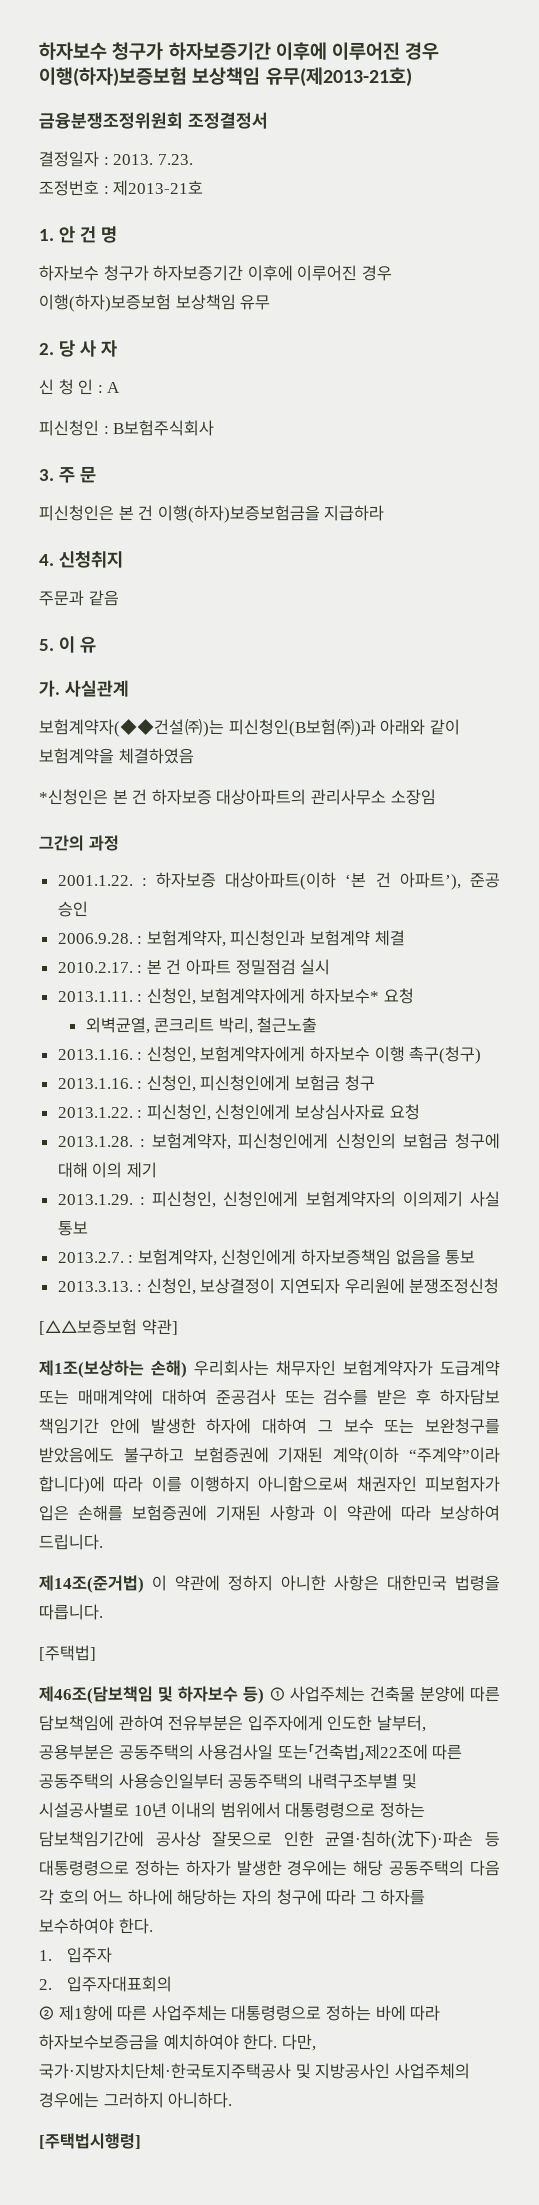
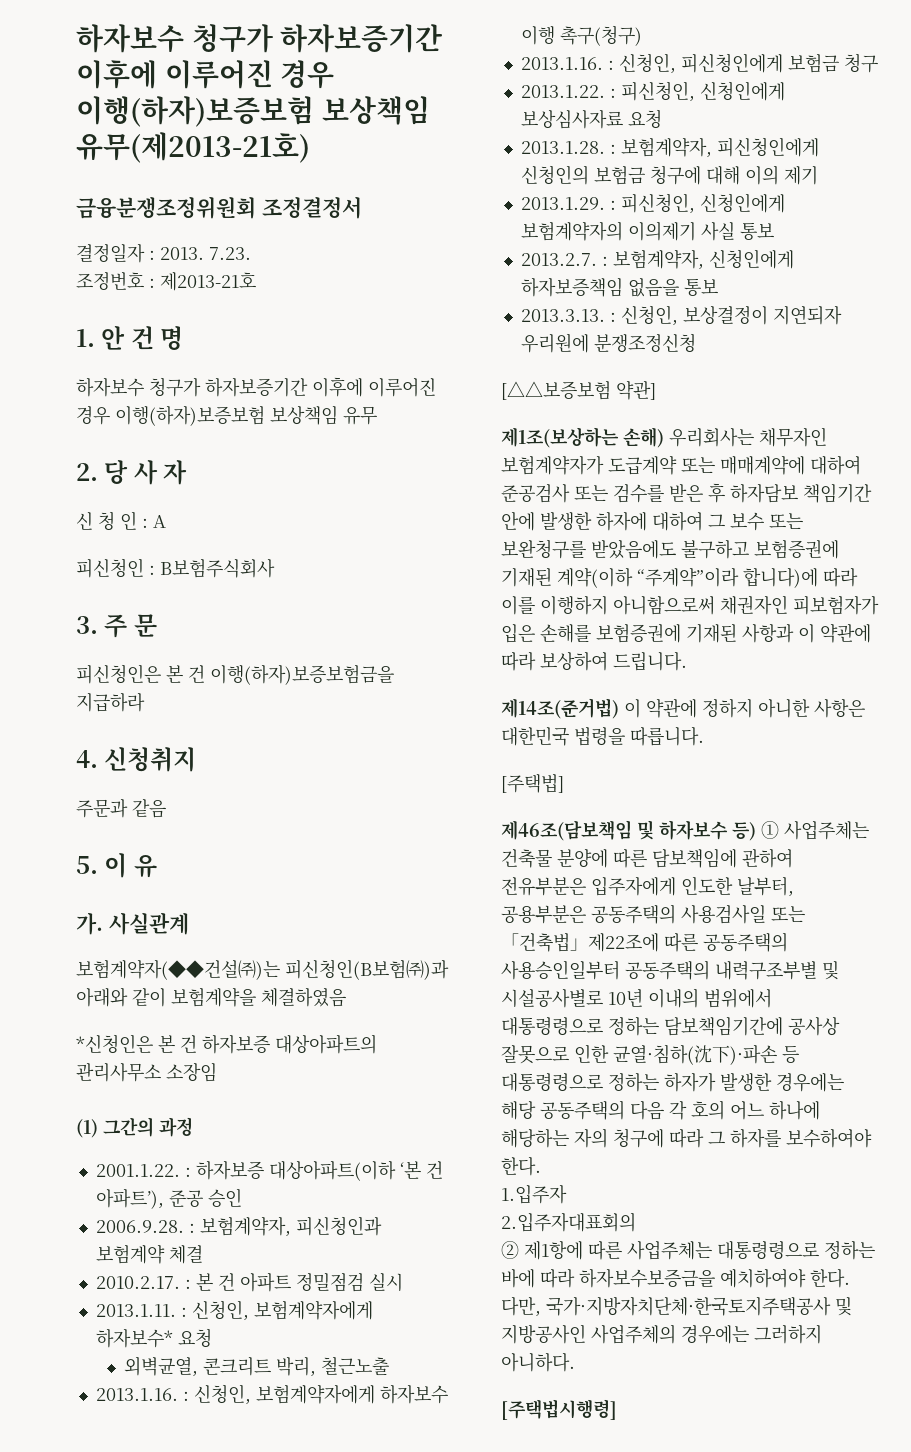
(436, 797) none -> [76,1119,98,1138] (1)
[39,1947,112,1963] [39,1976,172,1992] 1. 입주자 // 2. 입주자대표회의 -> [501,1184,567,1204] [501,1212,636,1232] 1.입주자 // 2.입주자대표회의

